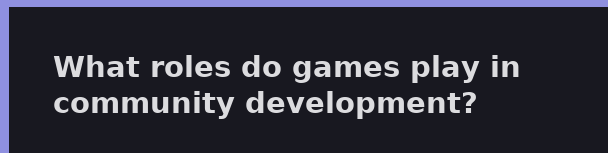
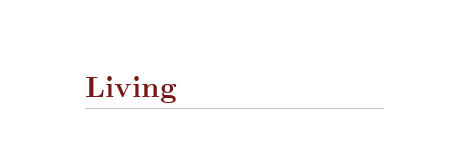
[53,55,521,83] [53,91,478,119] What roles do games play in community development? -> [85,76,177,103] Living

